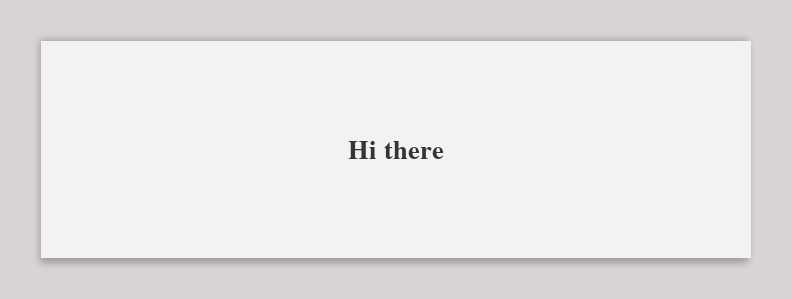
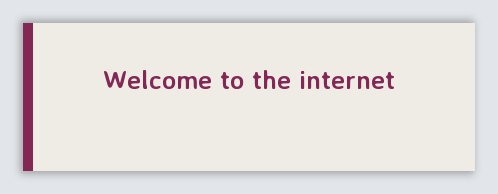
[348,141,444,159] Hi there -> [103,70,395,89] Welcome to the internet

